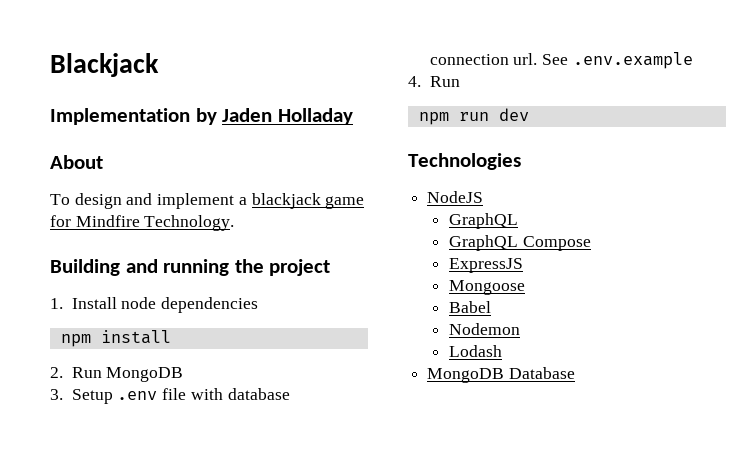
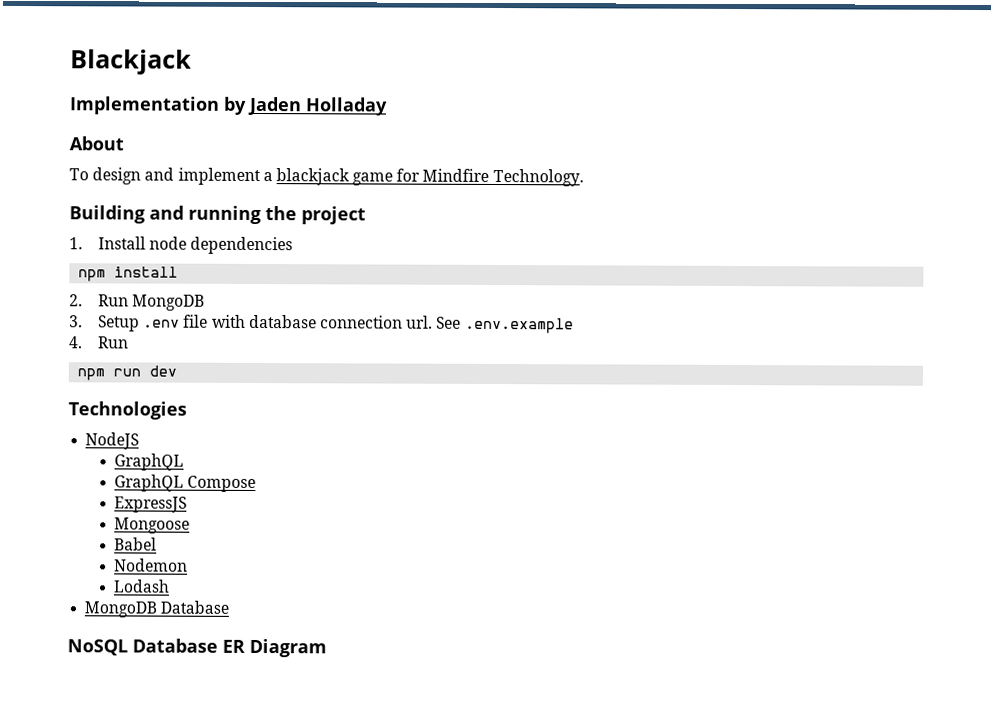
(575, 373) none -> [67,638,327,658] // NoSQL Database ER Diagram

